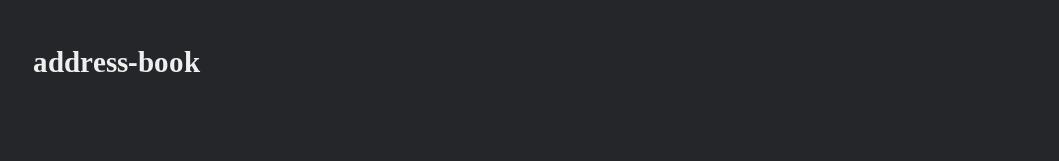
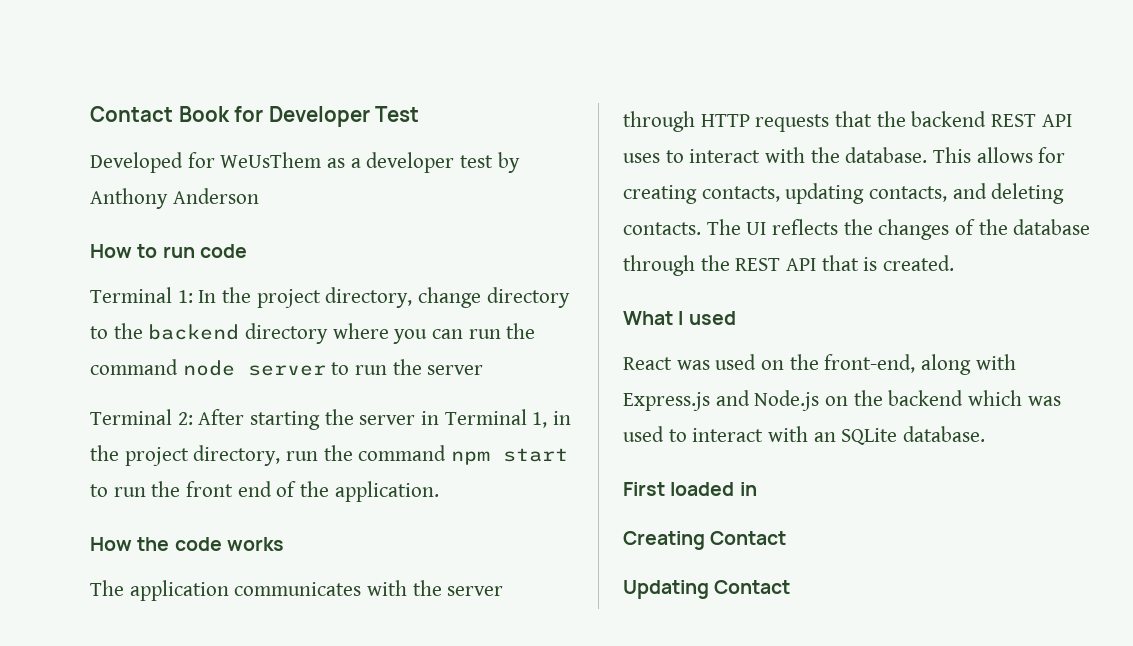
[33,51,201,72] address-book -> [90,106,420,127] [90,152,520,173] [90,188,259,209] [90,244,247,258] [90,287,570,308] [90,323,536,344] [90,359,484,376] [90,409,572,430] [90,445,569,466] [90,481,439,502] [90,537,284,551] [90,580,504,601] [623,111,1072,132] [623,147,1066,163] [623,183,1065,204] [623,219,1091,240] [623,255,955,276] [623,311,736,325] [623,354,1016,375] [623,390,1061,411] [623,426,986,445] [623,482,757,496] [623,531,787,550] [623,580,791,599] Contact Book for Developer Test // Developed for WeUsThem as a developer test by Anthony Anderson // How to run code // Terminal 1: In the project directory, change directory to the backend directory where you can run the command node server to run the server // Terminal 2: After starting the server in Terminal 1, in the project directory, run the command npm start to run the front end of the application. // How the code works // The application communicates with the server through HTTP requests that the backend REST API uses to interact with the database. This allows for creating contacts, updating contacts, and deleting contacts. The UI reflects the changes of the database through the REST API that is created. // What I used // React was used on the front-end, along with Express.js and Node.js on the backend which was used to interact with an SQLite database. // First loaded in // Creating Contact // Updating Contact

